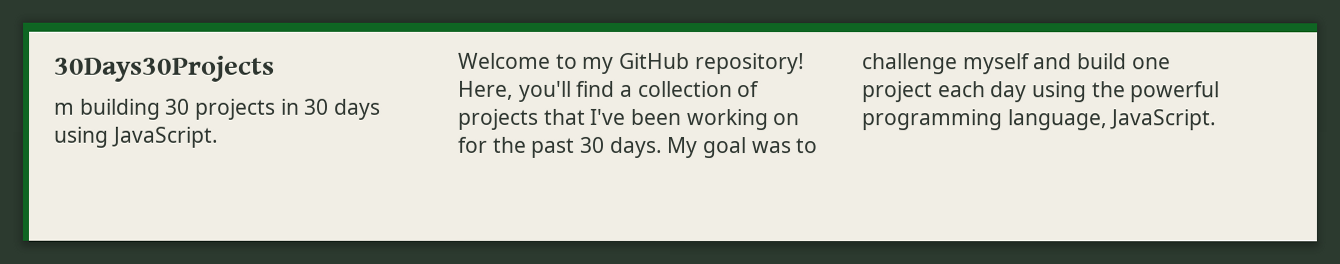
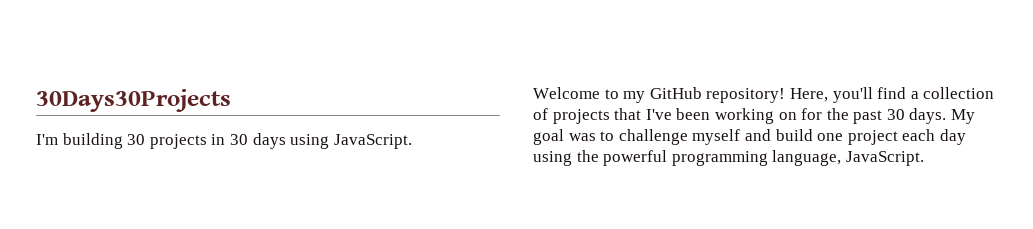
[54,102,75,115] m -> [36,134,58,145] I'm

